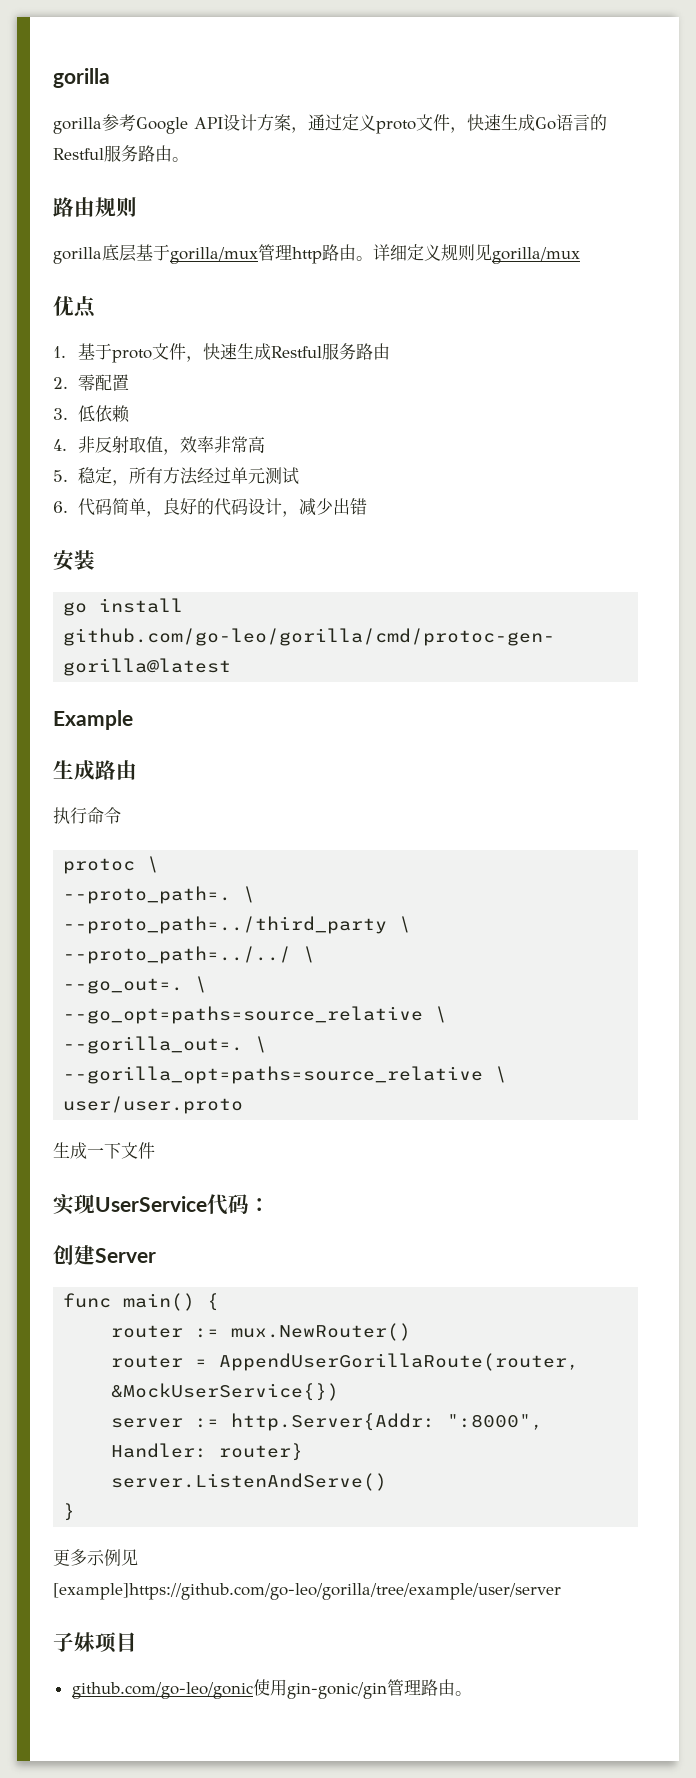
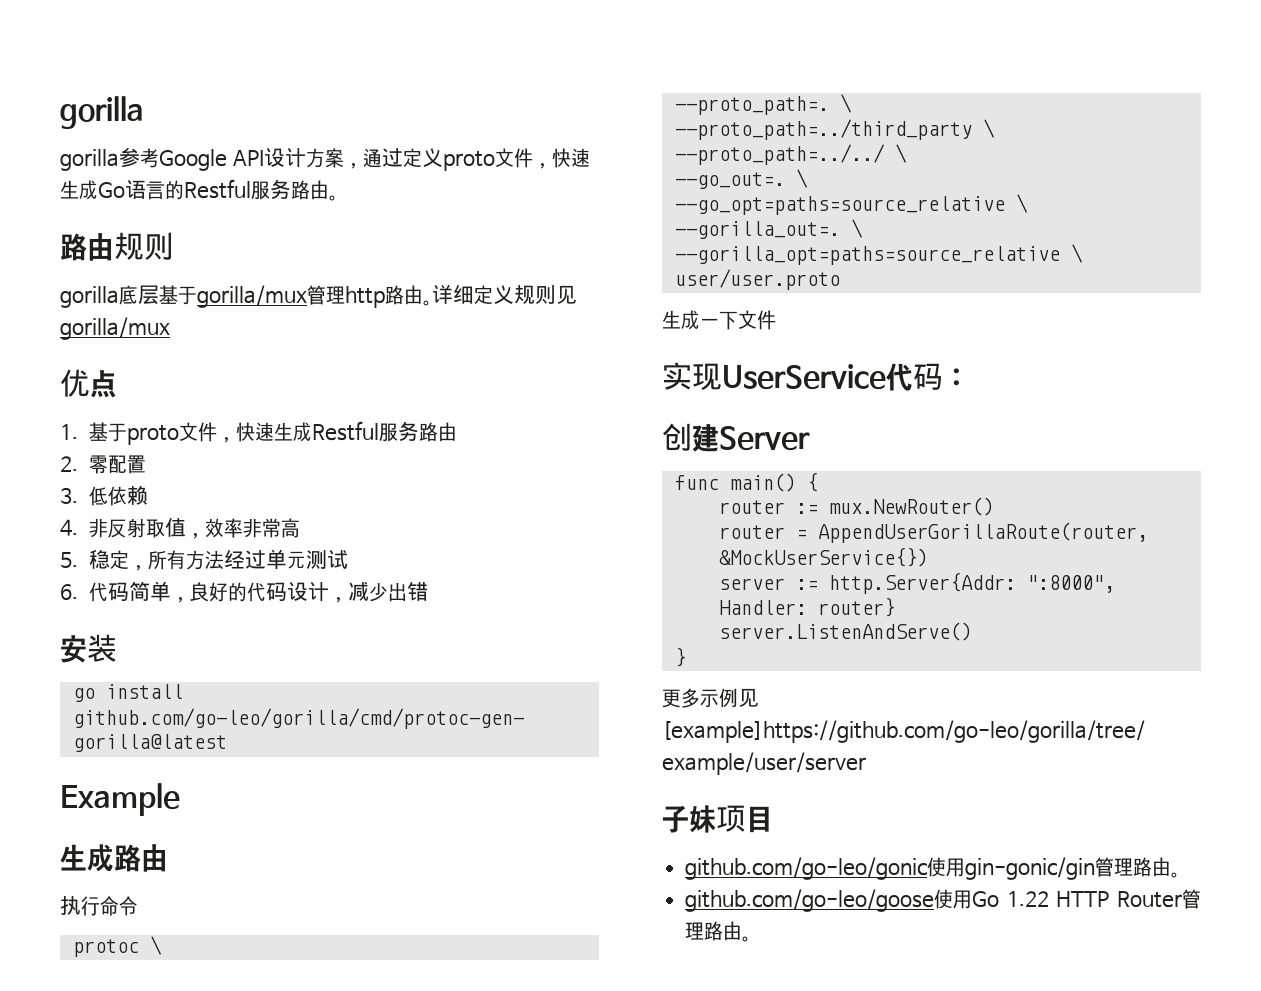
(472, 1693) none -> [685,889,1201,912] [685,921,752,942] // github.com/go-leo/goose使用Go 1.22 HTTP Router管理路由。

